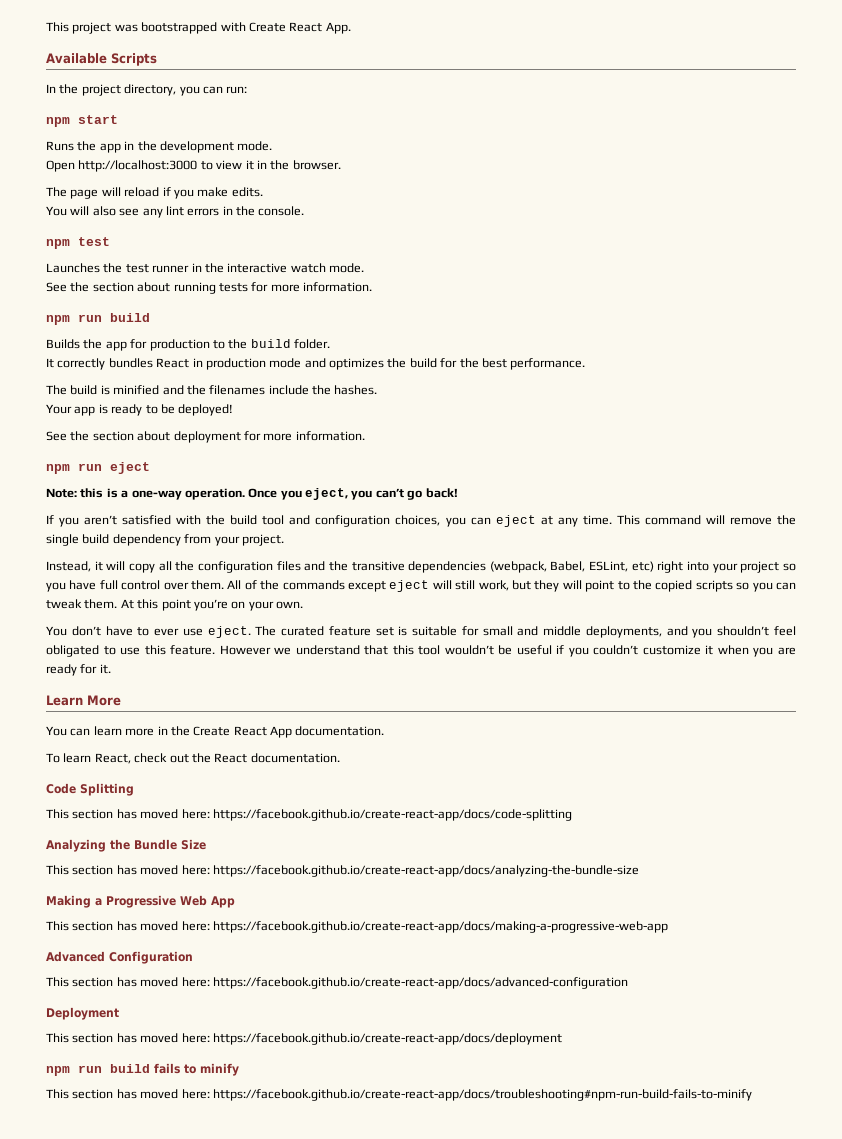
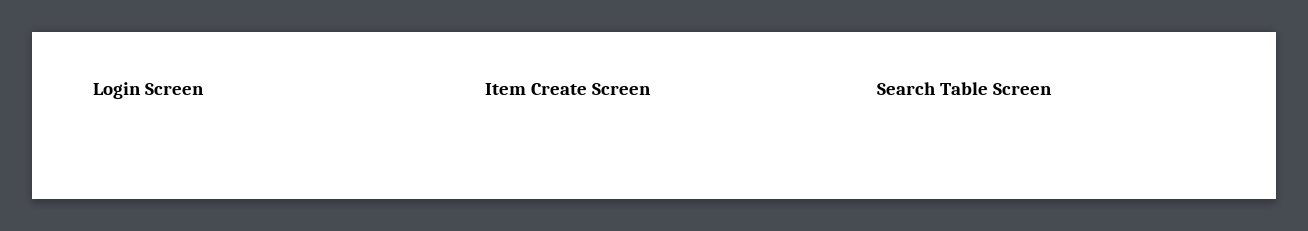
[46,22,351,34] [46,53,157,66] [46,84,248,96] [46,115,118,127] [46,141,273,153] [46,160,341,172] [46,187,263,199] [46,206,305,218] [46,237,110,249] [46,263,364,273] [46,282,372,294] [46,313,150,325] [46,339,330,351] [46,358,586,370] [46,385,378,395] [46,404,234,416] [46,431,365,443] [46,462,150,474] [46,488,458,500] [46,515,796,527] [46,534,284,546] [46,561,796,573] [46,580,796,592] [46,599,303,611] [46,626,797,638] [46,645,796,657] [46,664,111,676] [46,695,121,706] [46,726,385,738] [46,753,340,764] [46,783,134,796] [46,809,572,821] [46,839,206,852] [46,865,639,877] [46,895,235,908] [46,921,668,933] [46,951,193,964] [46,977,628,989] [46,1007,119,1020] [46,1033,562,1045] [46,1063,239,1076] [46,1089,752,1101] This project was bootstrapped with Create React App. // Available Scripts // In the project directory, you can run: // npm start // Runs the app in the development mode. // Open http://localhost:3000 to view it in the browser. // The page will reload if you make edits. // You will also see any lint errors in the console. // npm test // Launches the test runner in the interactive watch mode. // See the section about running tests for more information. // npm run build // Builds the app for production to the build folder. // It correctly bundles React in production mode and optimizes the build for the best performance. // The build is minified and the filenames include the hashes. // Your app is ready to be deployed! // See the section about deployment for more information. // npm run eject // Note: this is a one-way operation. Once you eject, you can’t go back! // If you aren’t satisfied with the build tool and configuration choices, you can eject at any time. This command will remove the single build dependency from your project. // Instead, it will copy all the configuration files and the transitive dependencies (webpack, Babel, ESLint, etc) right into your project so you have full control over them. All of the commands except eject will still work, but they will point to the copied scripts so you can tweak them. At this point you’re on your own. // You don’t have to ever use eject. The curated feature set is suitable for small and middle deployments, and you shouldn’t feel obligated to use this feature. However we understand that this tool wouldn’t be useful if you couldn’t customize it when you are ready for it. // Learn More // You can learn more in the Create React App documentation. // To learn React, check out the React documentation. // Code Splitting // This section has moved here: https://facebook.github.io/create-react-app/docs/code-splitting // Analyzing the Bundle Size // This section has moved here: https://facebook.github.io/create-react-app/docs/analyzing-the-bundle-size // Making a Progressive Web App // This section has moved here: https://facebook.github.io/create-react-app/docs/making-a-progressive-web-app // Advanced Configuration // This section has moved here: https://facebook.github.io/create-react-app/docs/advanced-configuration // Deployment // This section has moved here: https://facebook.github.io/create-react-app/docs/deployment // npm run build fails to minify // This section has moved here: https://facebook.github.io/create-react-app/docs/troubleshooting#npm-run-build-fails-to-minify -> [93,82,205,99] [485,83,652,95] [877,82,1053,95] Login Screen // Item Create Screen // Search Table Screen

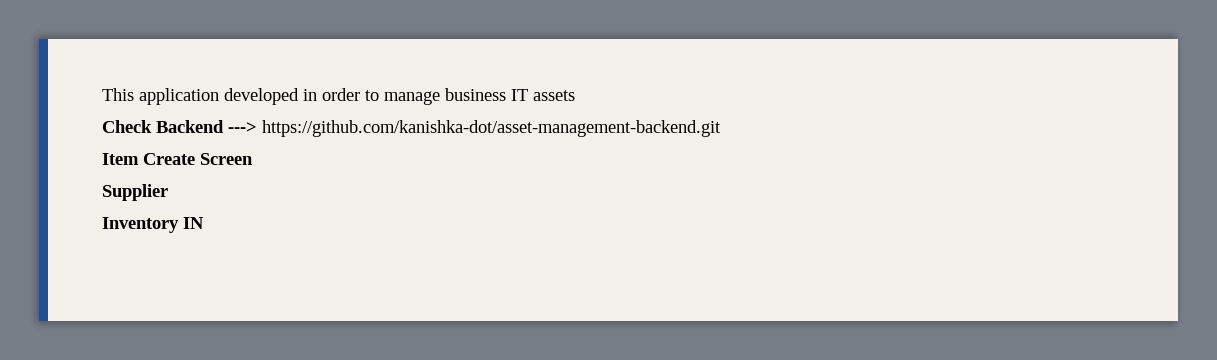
[93,82,205,99] Login Screen -> [102,88,575,105] [102,120,721,137] This application developed in order to manage business IT assets // Check Backend ---> https://github.com/kanishka-dot/asset-management-backend.git
[877,82,1053,95] Search Table Screen -> [102,184,168,201] [102,217,204,233] Supplier // Inventory IN

